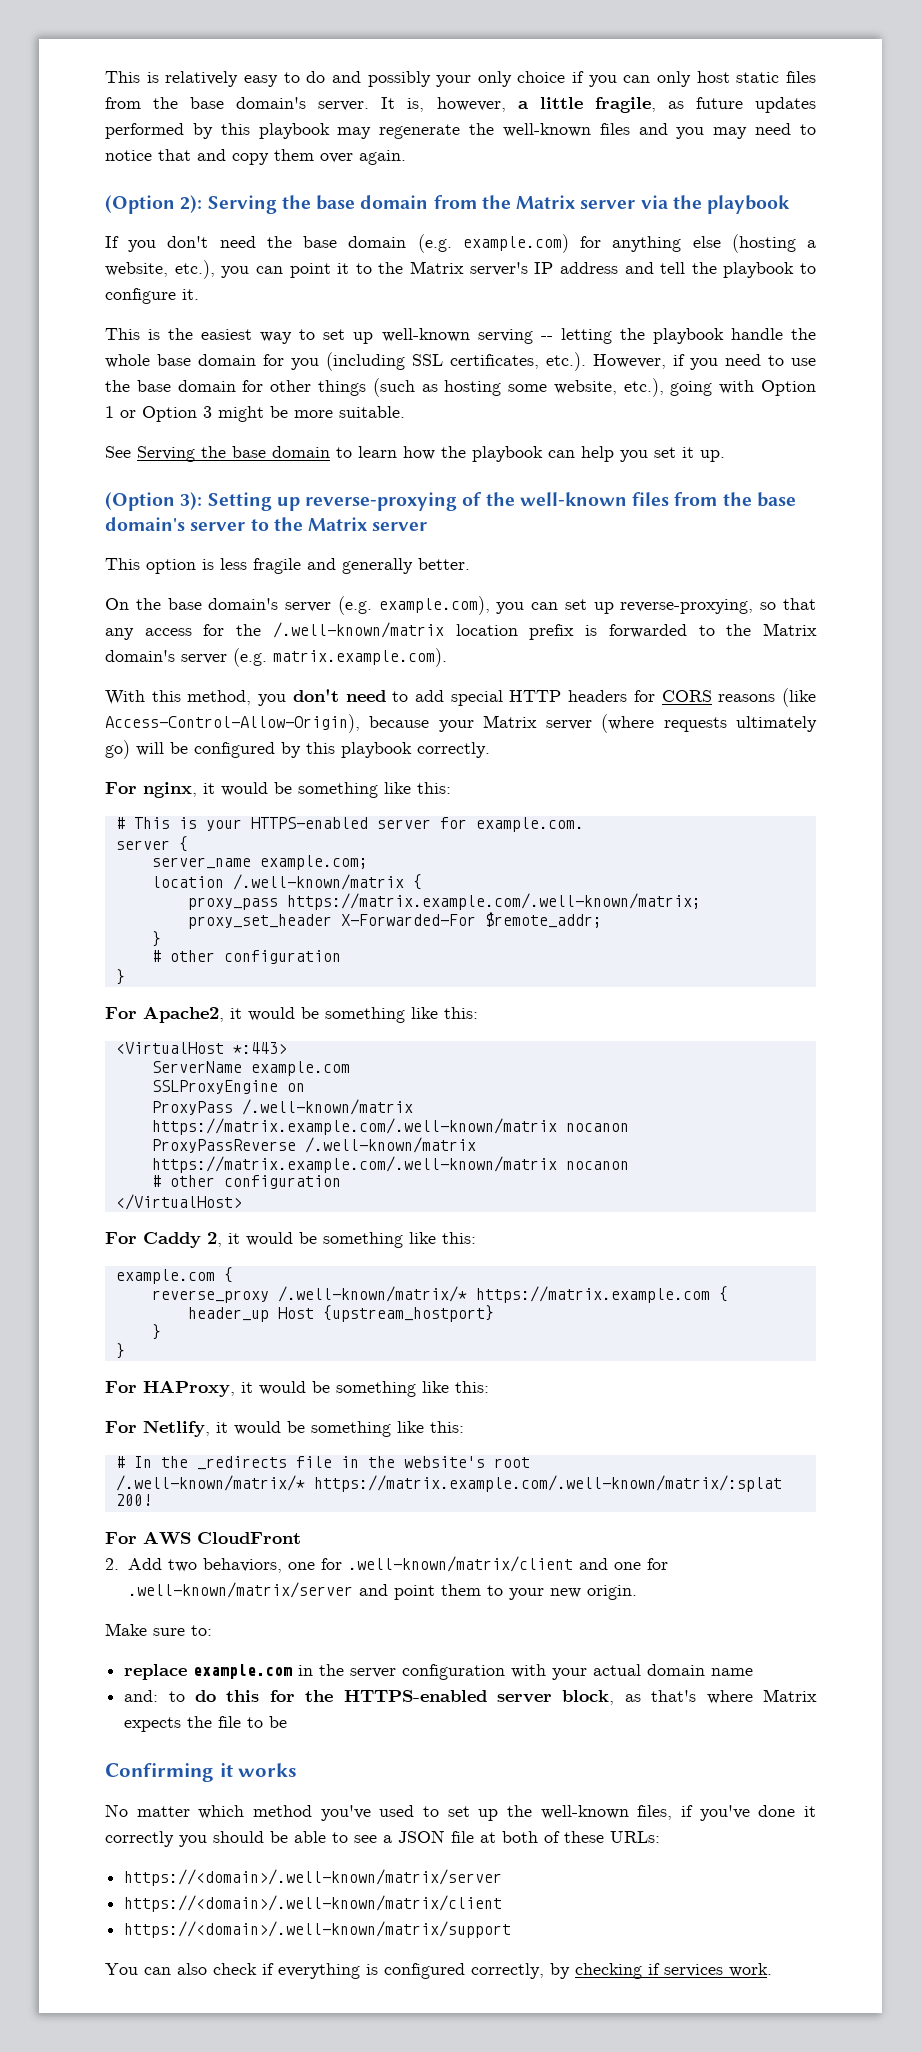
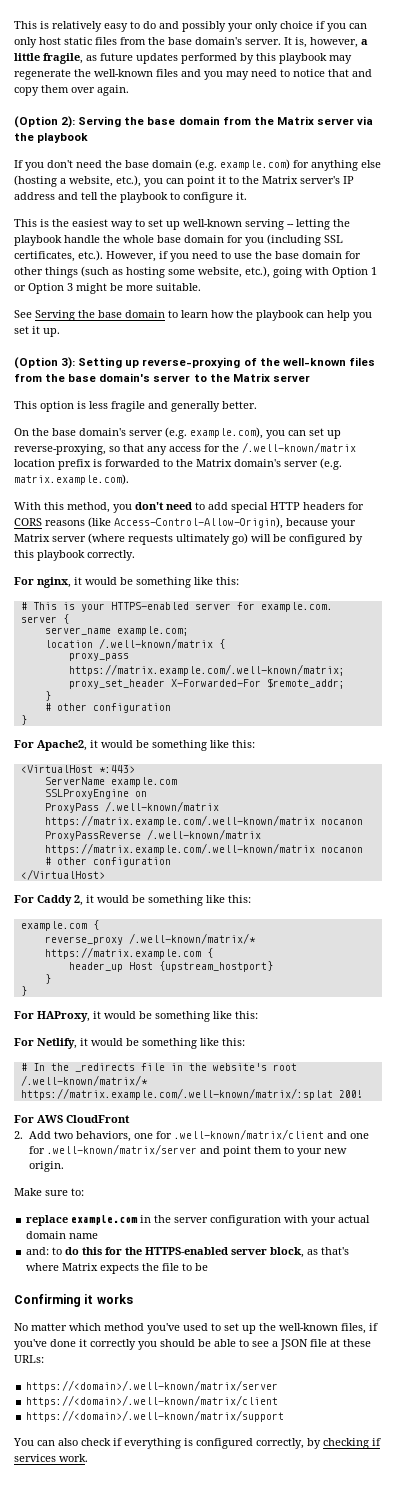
[502,1831,560,1843] both of -> (340, 1343) none

